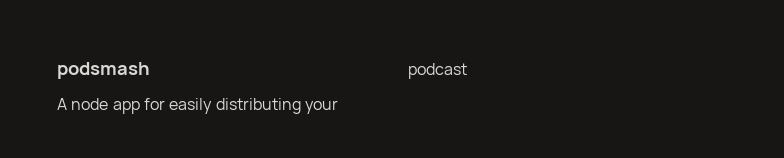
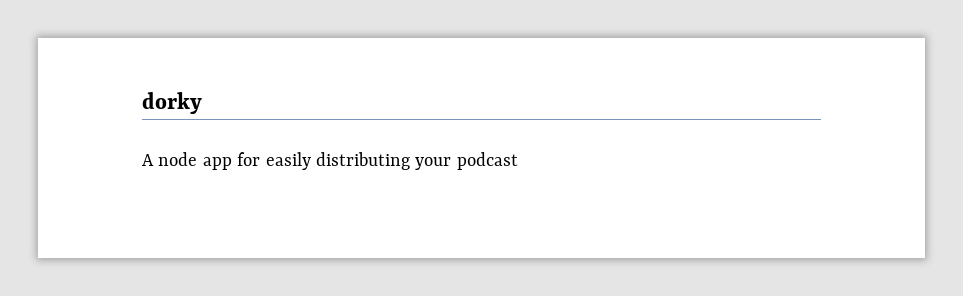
[57,62,150,79] podsmash -> [142,92,202,114] dorky

